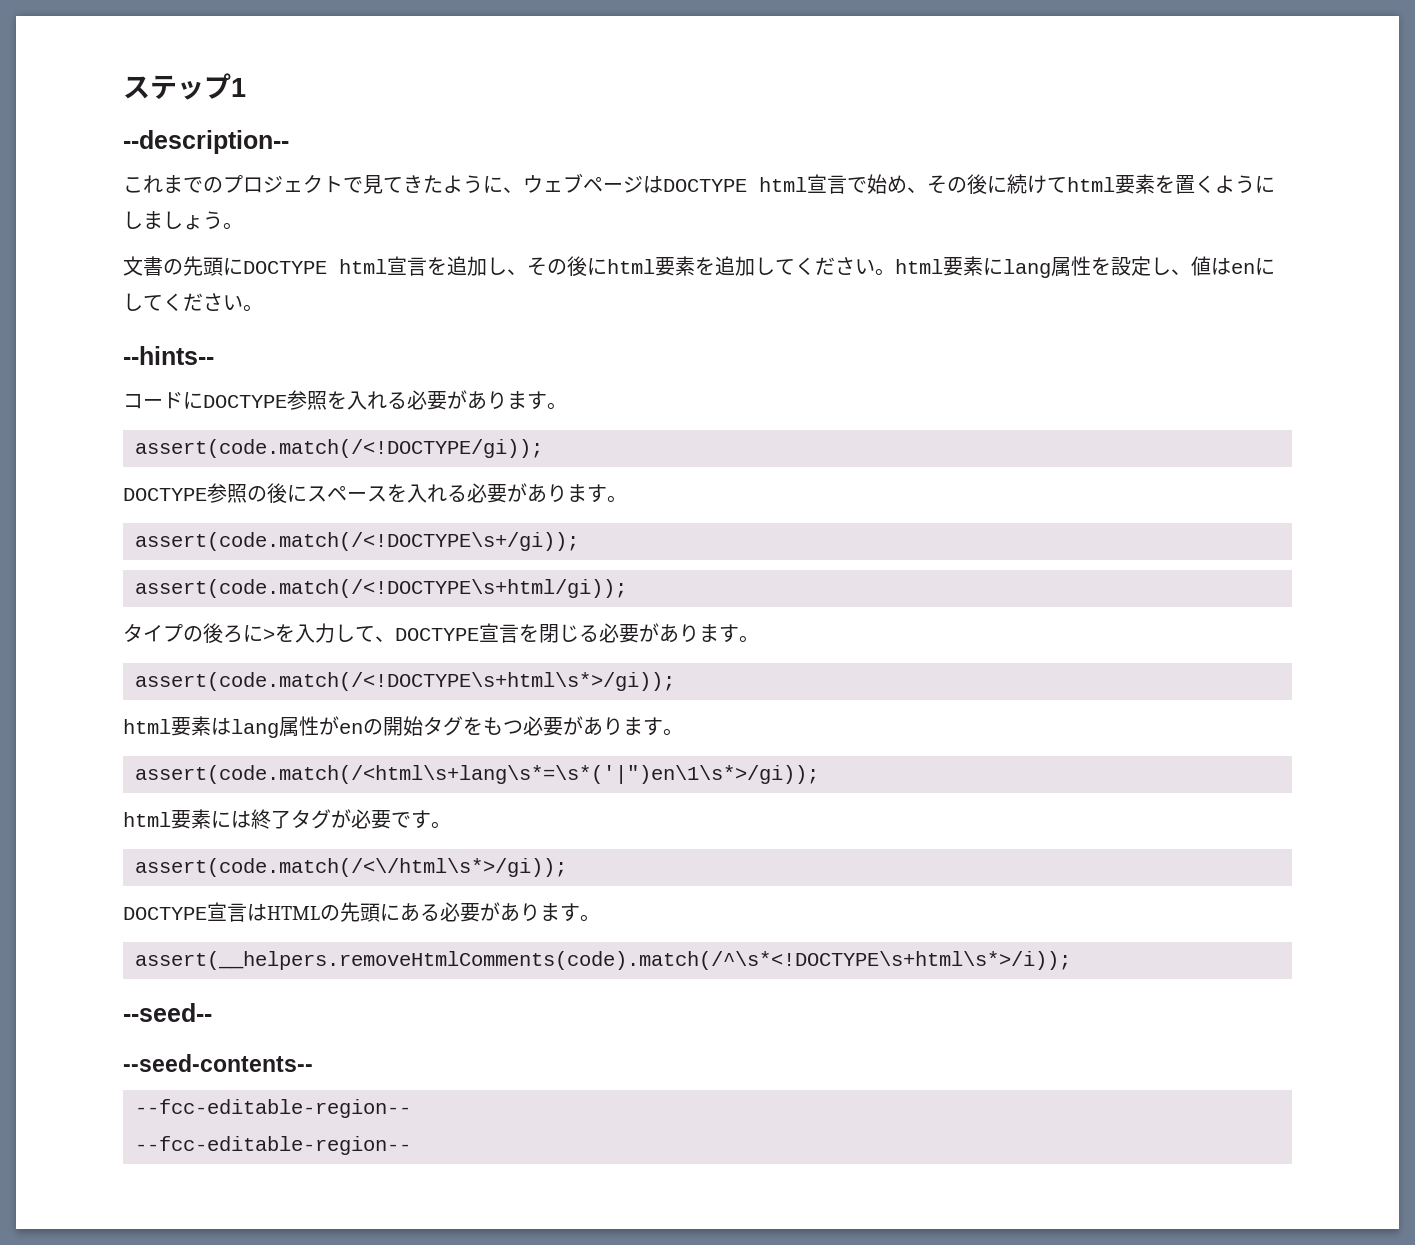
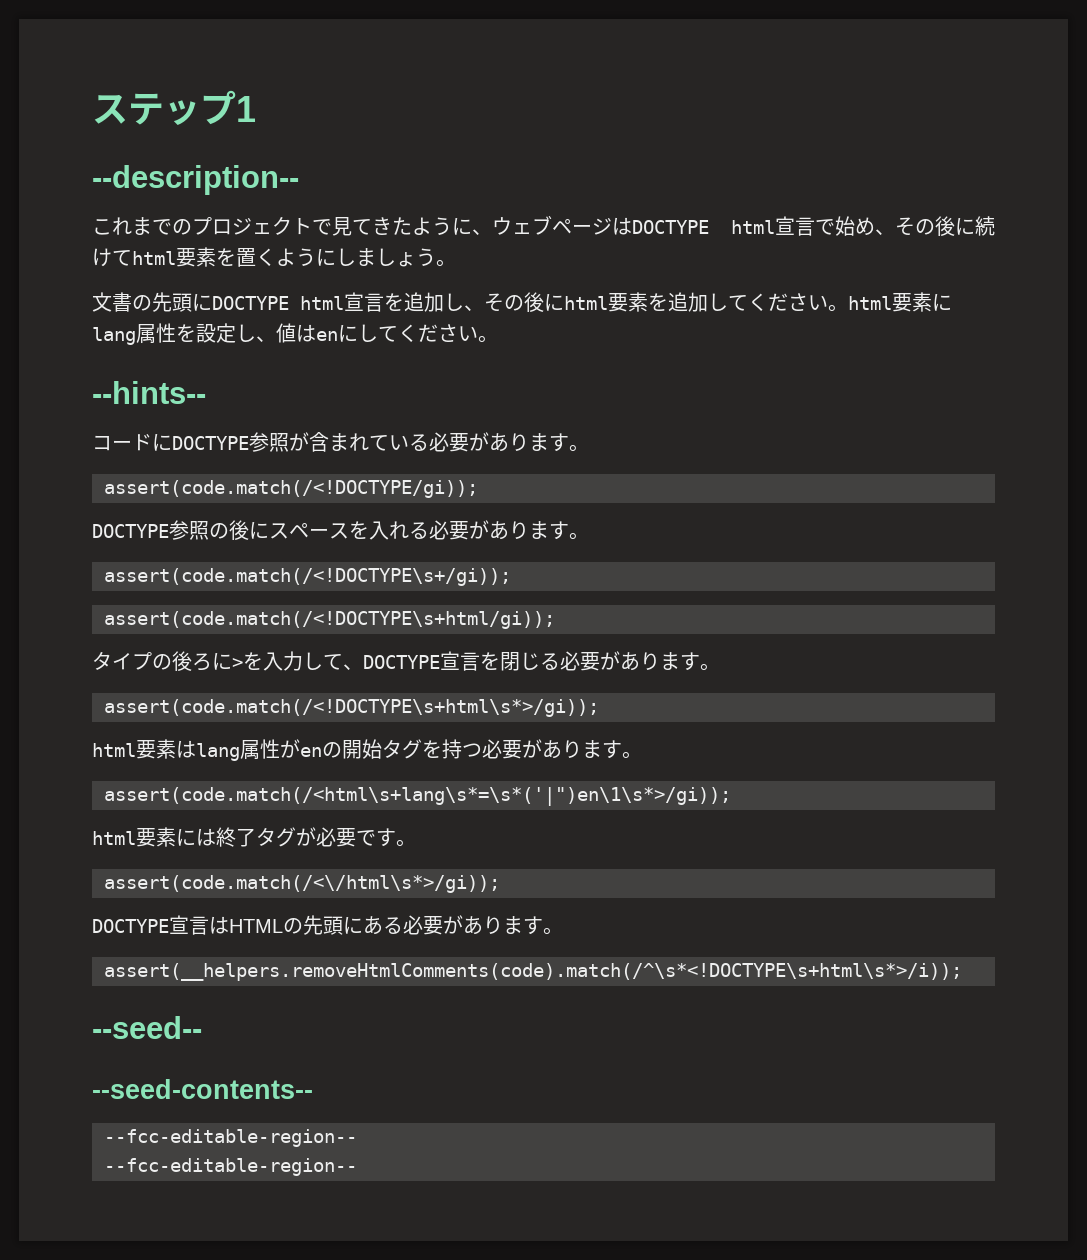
[327,391,387,410] を入れ -> [289,432,409,452] が含まれてい
[483,717,503,735] も -> [442,739,462,759] 持

